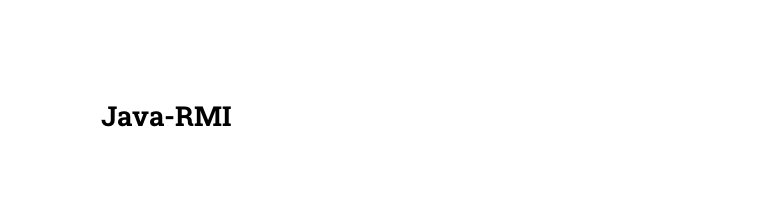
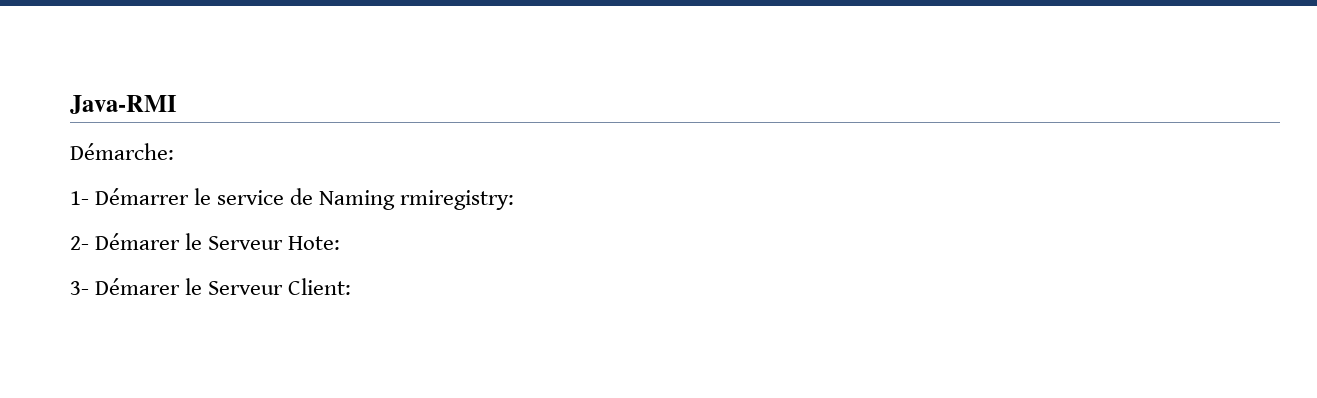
(232, 116) none -> [70,143,174,160] [70,188,515,210] [70,233,341,250] [70,278,352,295] // Démarche: // 1- Démarrer le service de Naming rmiregistry: // 2- Démarer le Serveur Hote: // 3- Démarer le Serveur Client:

